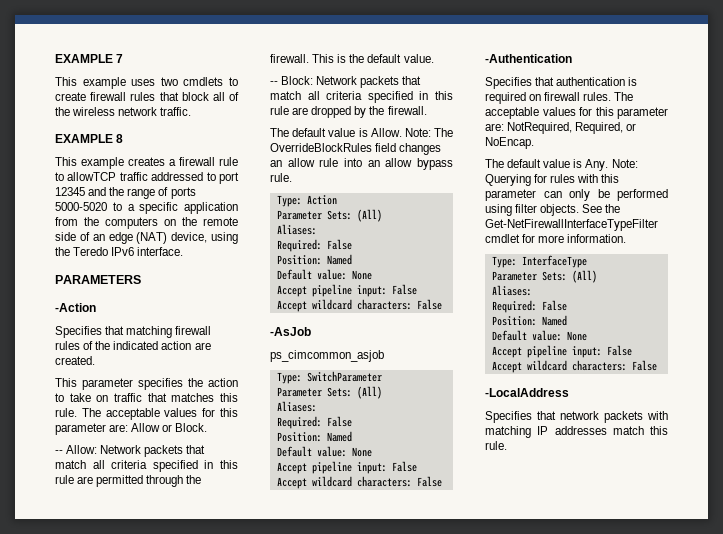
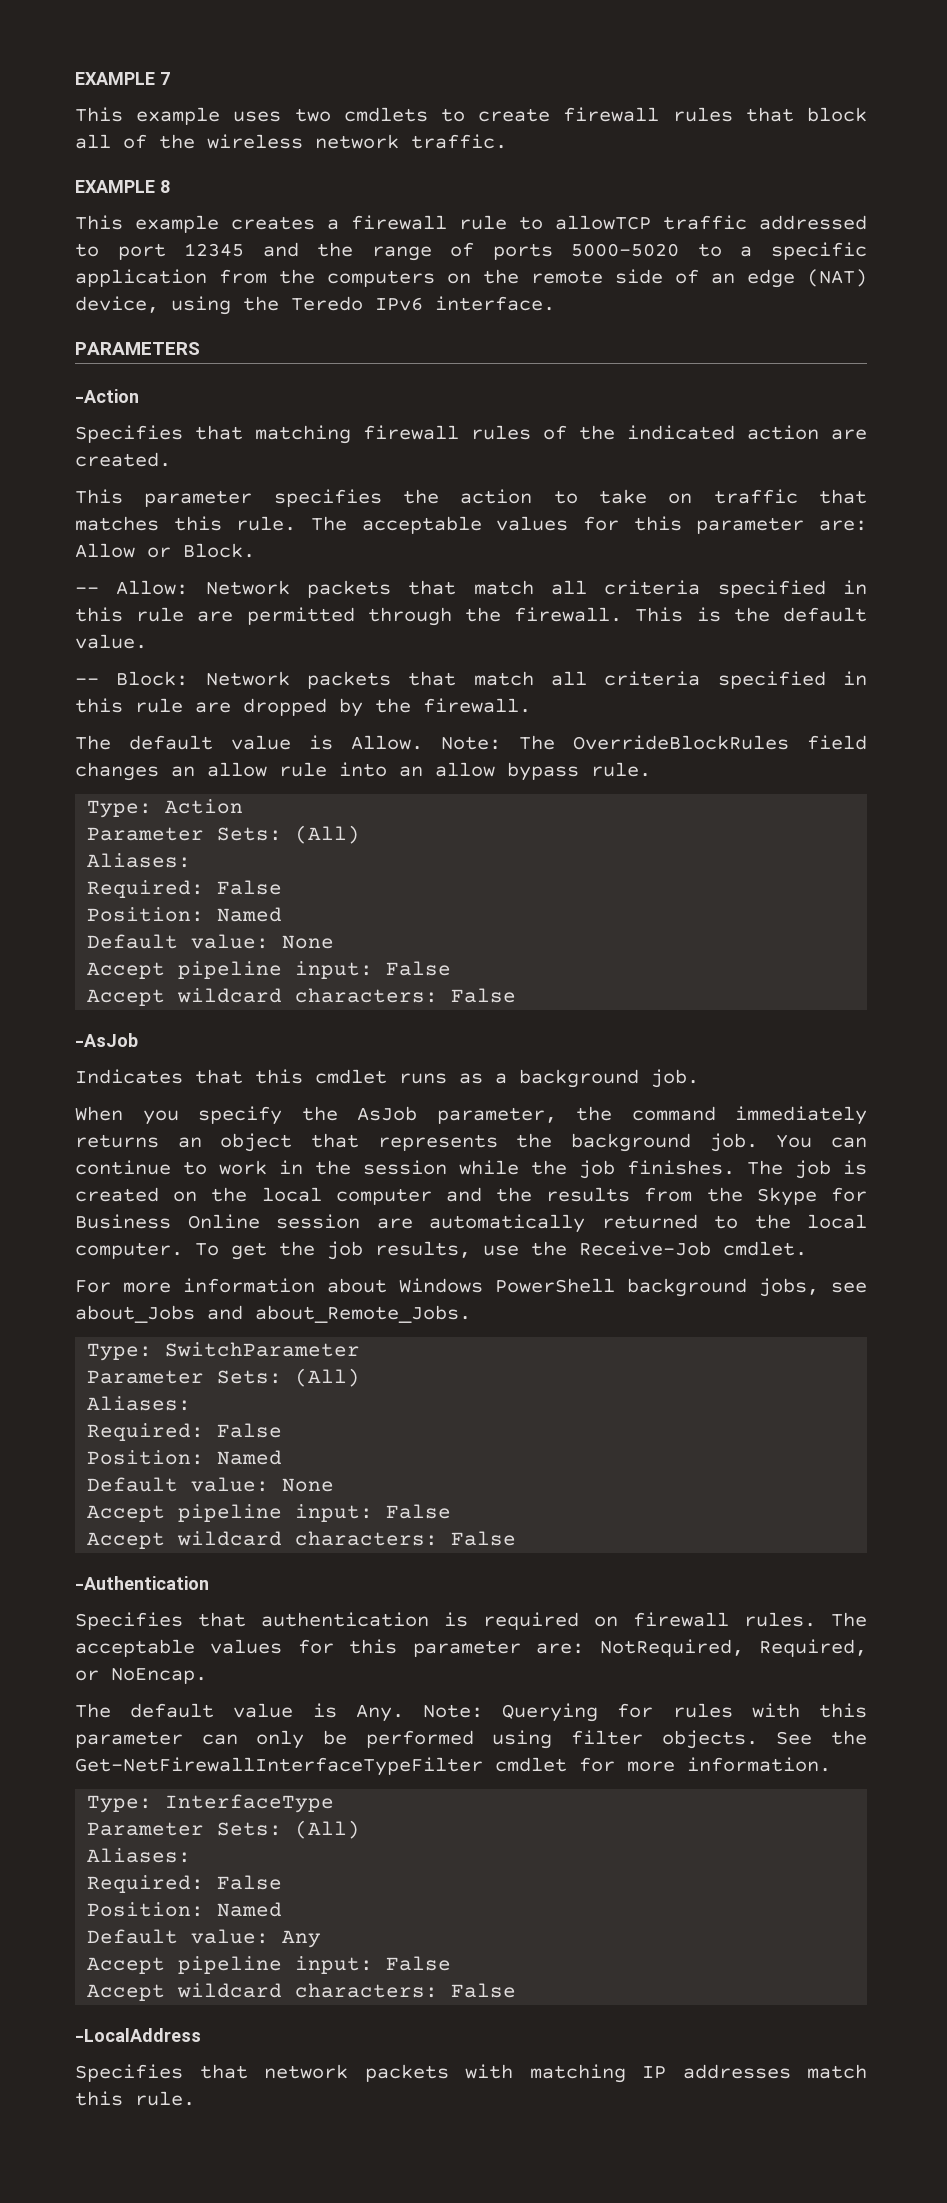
[270,350,384,362] ps_cimcommon_asjob -> [75,1069,699,1088] [75,1106,867,1125] [75,1133,867,1152] [75,1160,867,1179] [75,1187,867,1206] [75,1214,867,1233] [75,1241,807,1260] [75,1278,867,1297] [75,1305,471,1323] Indicates that this cmdlet runs as a background job. // When you specify the AsJob parameter, the command immediately returns an object that represents the background job. You can continue to work in the session while the job finishes. The job is created on the local computer and the results from the Skype for Business Online session are automatically returned to the local computer. To get the job results, use the Receive-Job cmdlet. // For more information about Windows PowerShell background jobs, see about_Jobs and about_Remote_Jobs.
[531,330,587,341] value: None -> [191,1929,322,1948] value: Any

